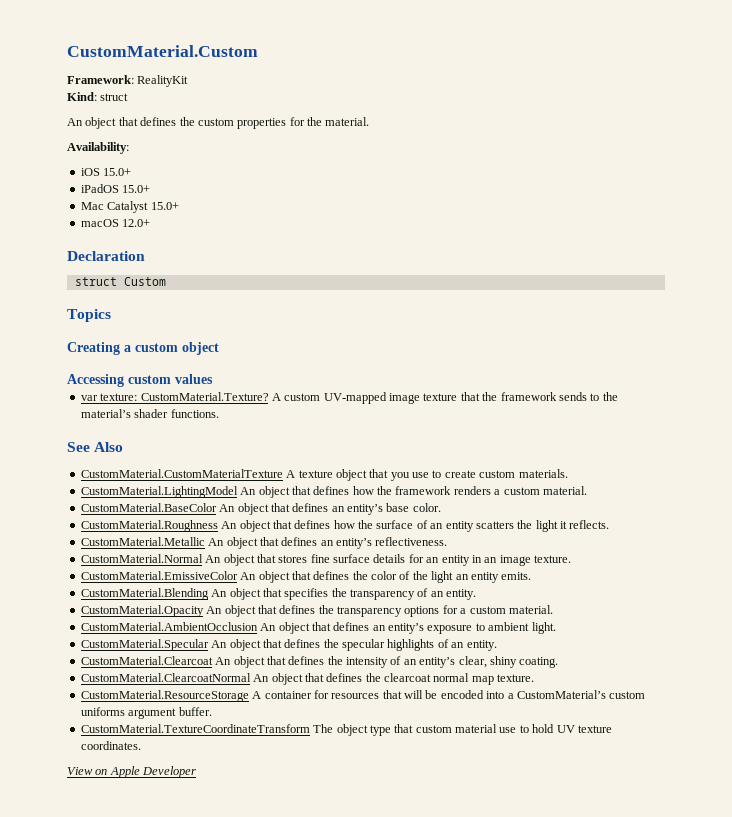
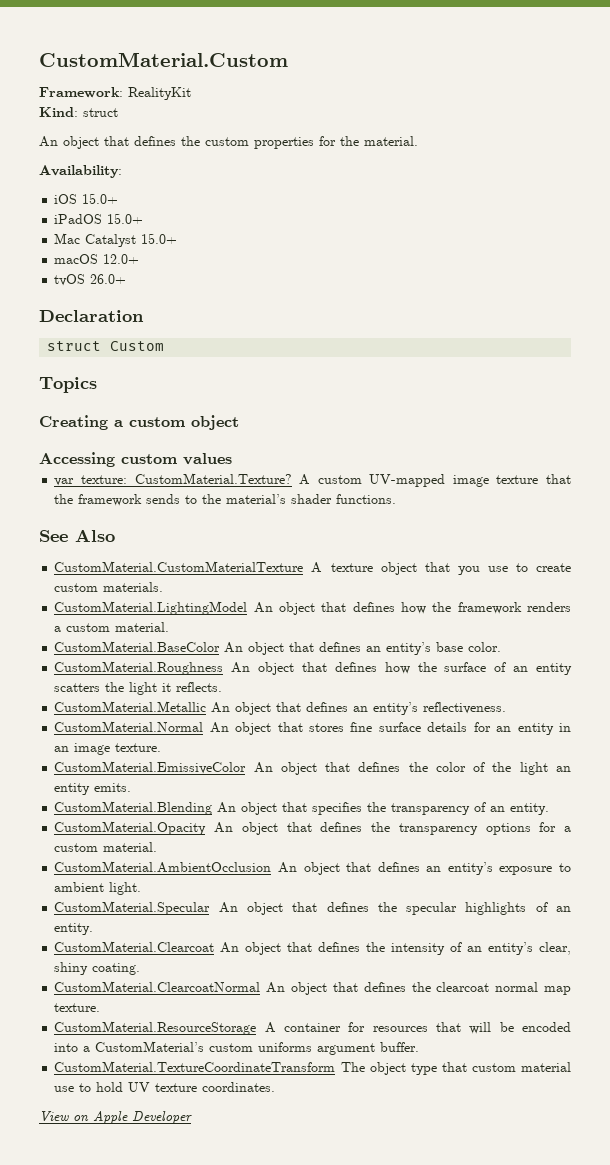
(151, 223) none -> [54,274,127,286] // tvOS 26.0+

